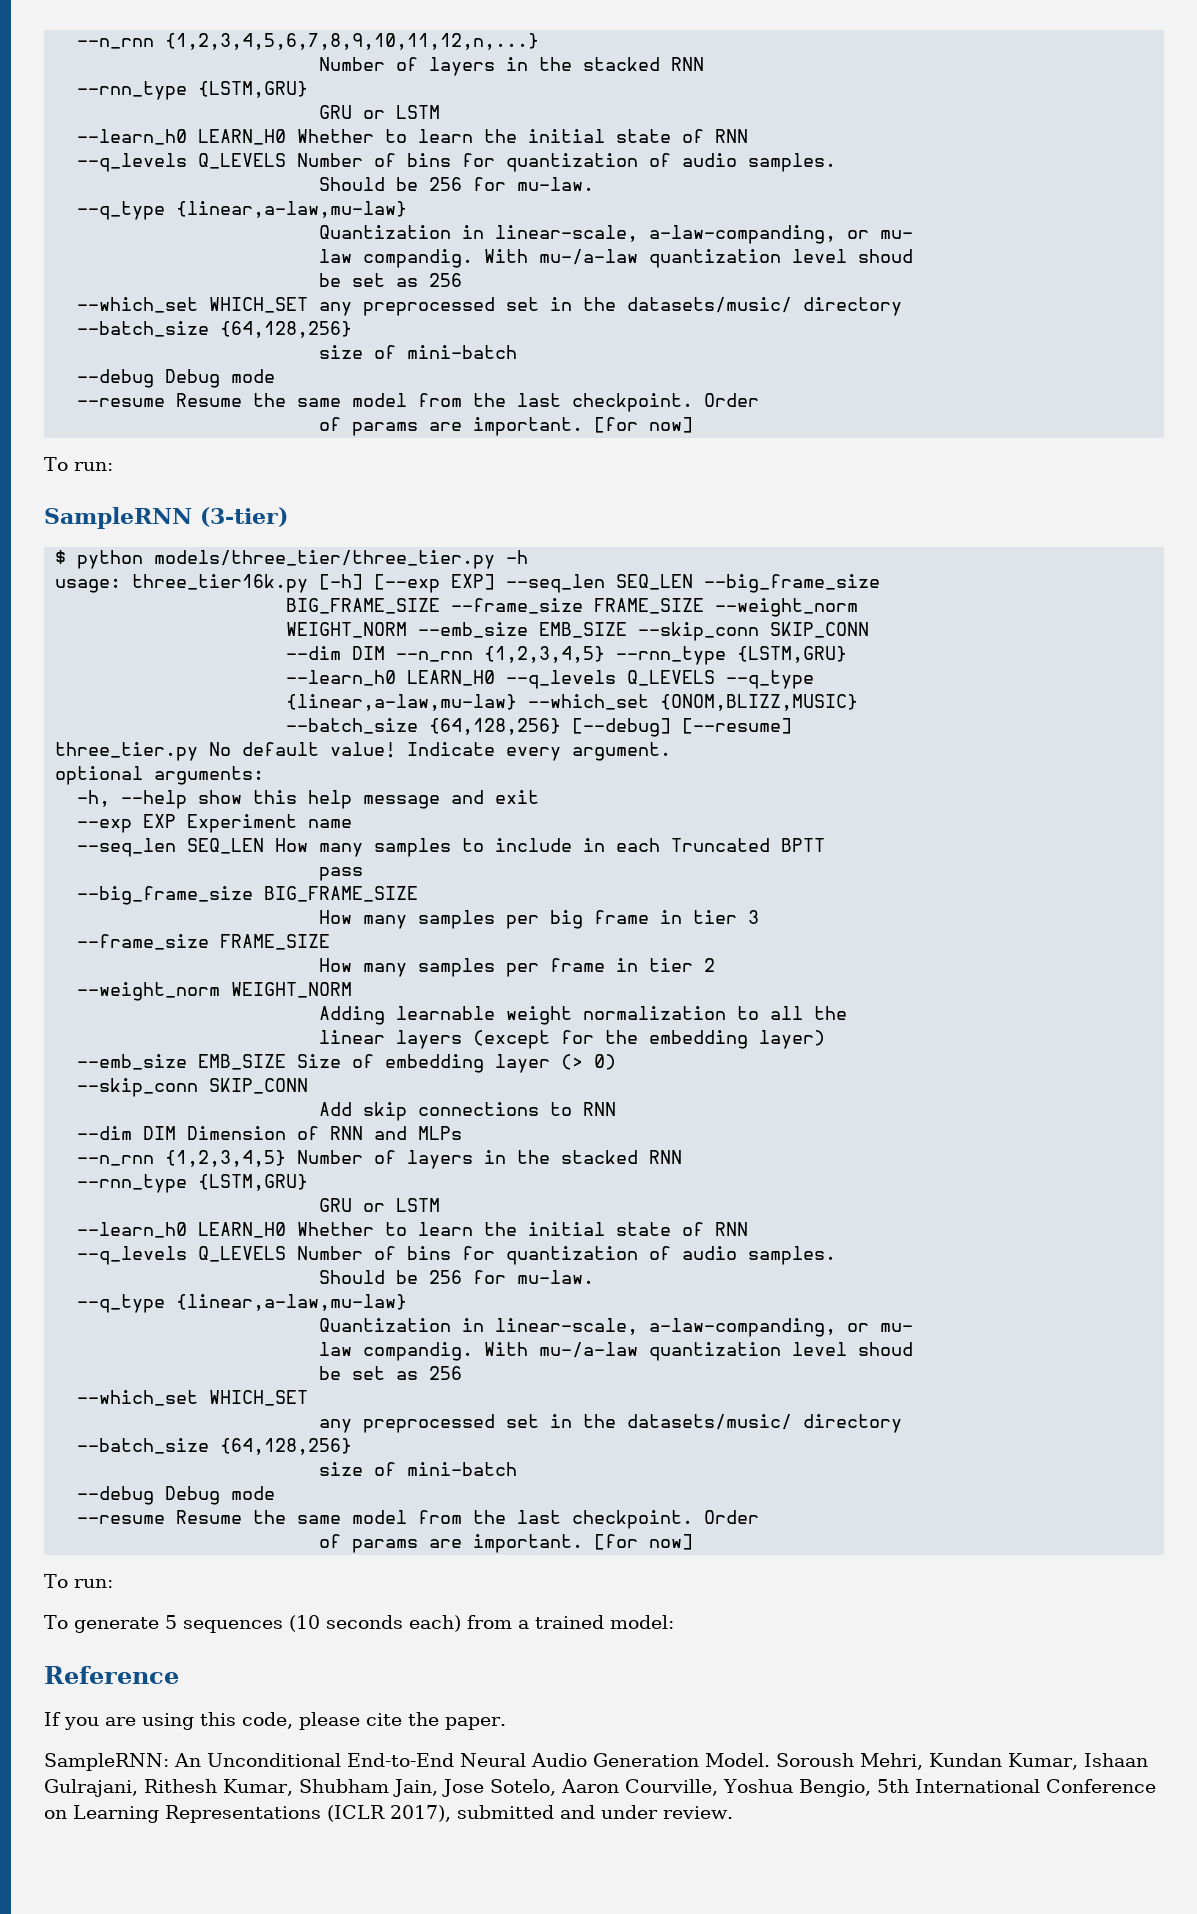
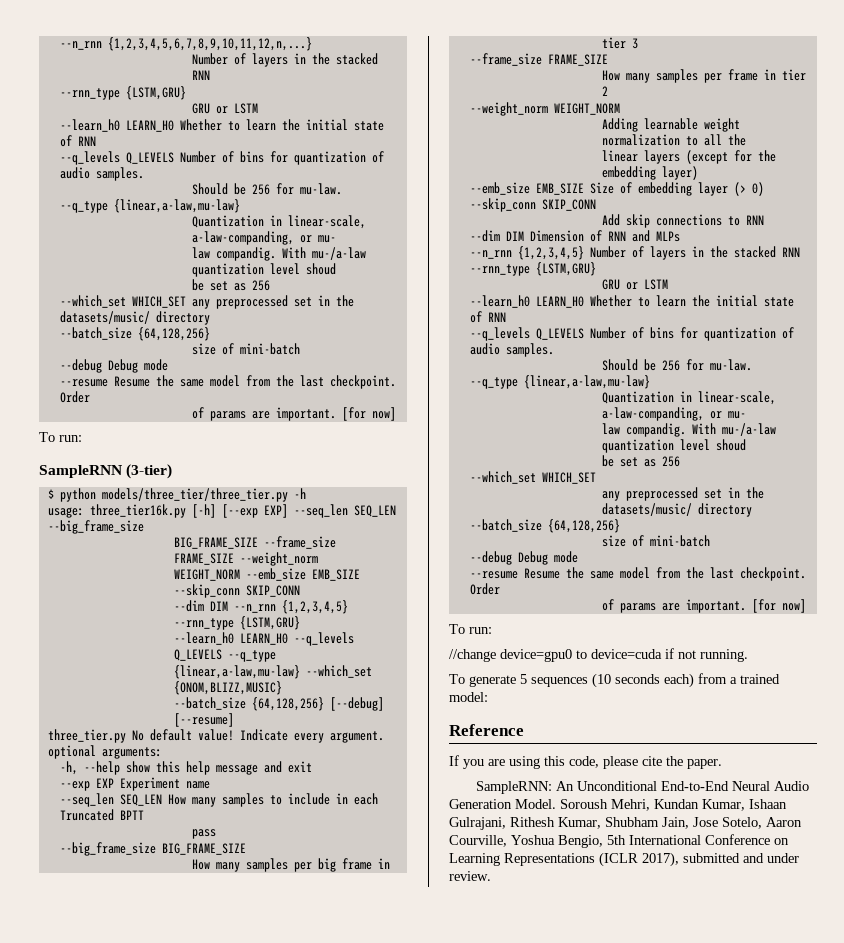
(113, 1583) none -> [449,648,748,662] // //change device=gpu0 to device=cuda if not running.

